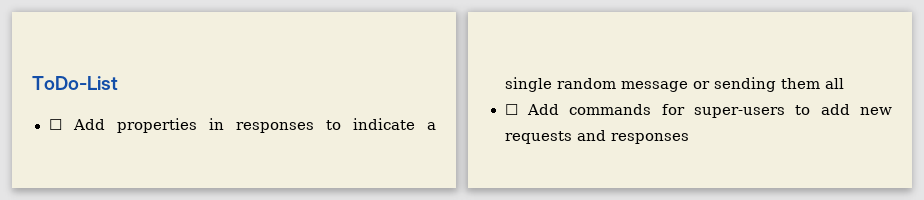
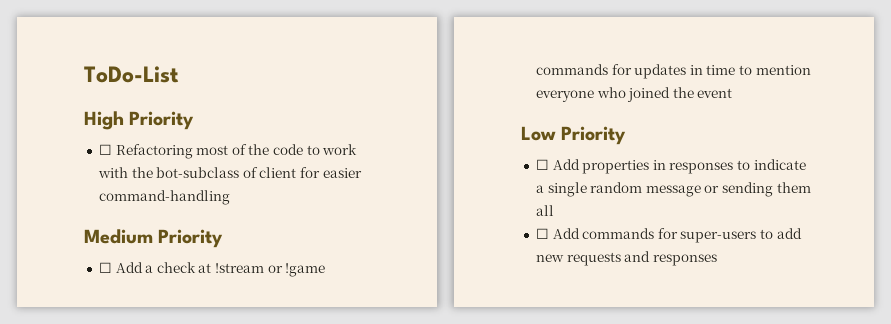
(118, 83) none -> [84,111,195,130] [98,144,358,159] [97,167,362,178] [98,190,230,205] [84,229,224,248] [98,262,326,277] [535,64,811,79] [535,87,733,102] [521,126,627,145] // High Priority // ☐ Refactoring most of the code to work with the bot-subclass of client for easier command-handling // Medium Priority // ☐ Add a check at !stream or !game commands for updates in time to mention everyone who joined the event // Low Priority

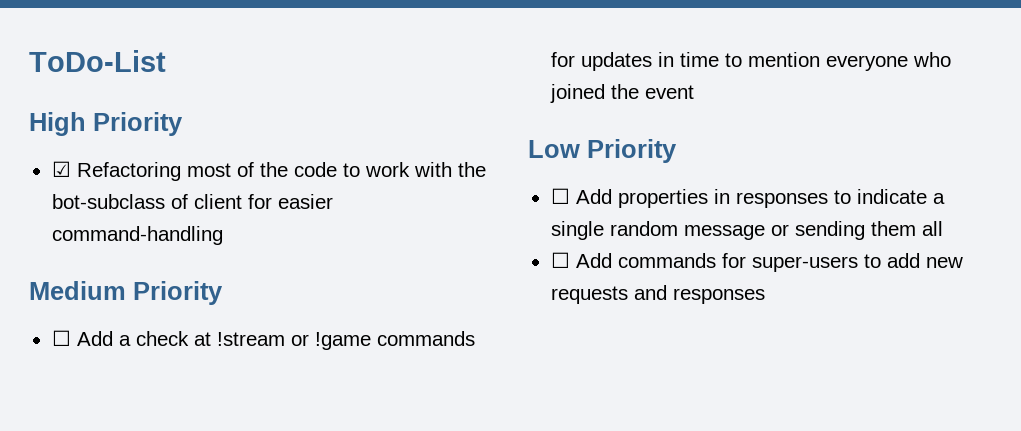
[98,144,112,155] ☐ -> [51,161,71,177] ☑

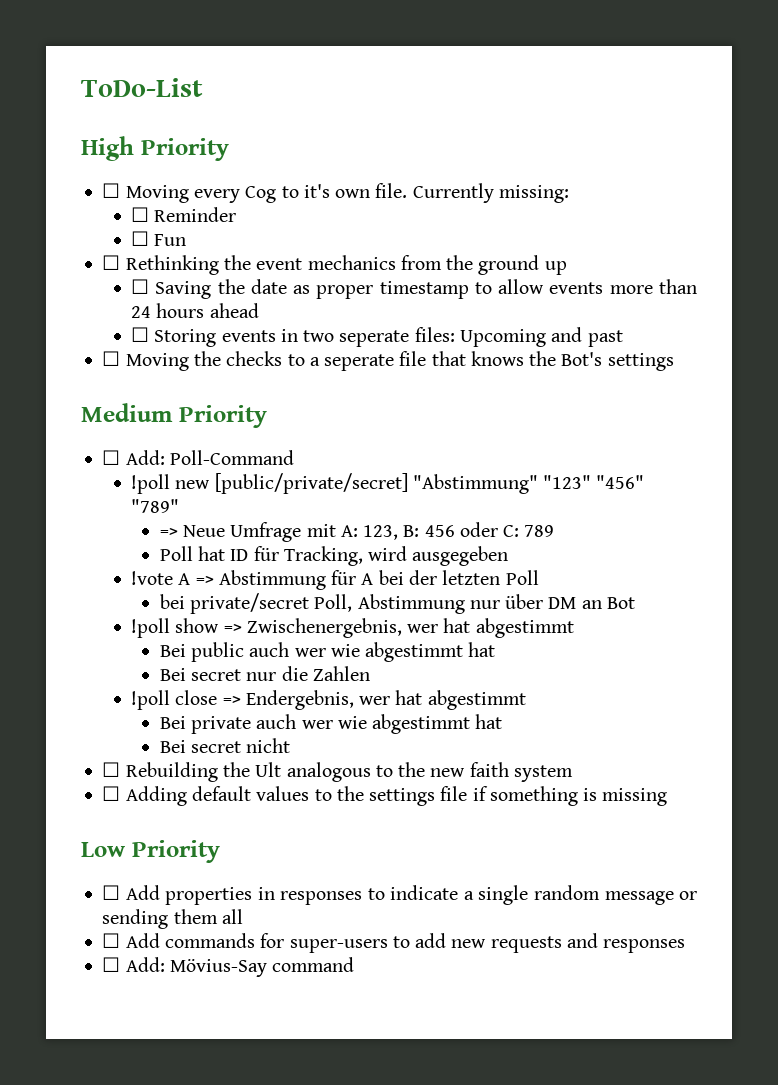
[51,161,486,181] [51,194,333,209] [51,226,223,245] [29,281,223,305] [51,330,475,350] [550,52,951,71] [549,84,694,103] ☑ Refactoring most of the code to work with the bot-subclass of client for easier command-handling // Medium Priority // ☐ Add a check at !stream or !game commands for updates in time to mention everyone who joined the event -> [102,183,569,203] [131,207,237,222] [131,231,187,246] [102,255,567,275] [131,279,697,299] [131,303,259,318] [131,327,623,347] [102,351,674,371] [81,403,267,428] [102,450,294,465] [131,473,645,494] [131,499,180,513] [159,522,555,542] [159,546,509,566] [131,570,539,590] [159,593,635,614] [131,618,574,638] [159,642,496,662] [159,666,370,681] [131,690,526,710] [159,714,503,734] [159,738,291,753] [102,762,573,782] [102,786,668,806] ☐ Moving every Cog to it's own file. Currently missing: // ☐ Reminder // ☐ Fun // ☐ Rethinking the event mechanics from the ground up // ☐ Saving the date as proper timestamp to allow events more than 24 hours ahead // ☐ Storing events in two seperate files: Upcoming and past // ☐ Moving the checks to a seperate file that knows the Bot's settings // Medium Priority // ☐ Add: Poll-Command // !poll new [public/private/secret] "Abstimmung" "123" "456" "789" // => Neue Umfrage mit A: 123, B: 456 oder C: 789 // Poll hat ID für Tracking, wird ausgegeben // !vote A => Abstimmung für A bei der letzten Poll // bei private/secret Poll, Abstimmung nur über DM an Bot // !poll show => Zwischenergebnis, wer hat abgestimmt // Bei public auch wer wie abgestimmt hat // Bei secret nur die Zahlen // !poll close => Endergebnis, wer hat abgestimmt // Bei private auch wer wie abgestimmt hat // Bei secret nicht // ☐ Rebuilding the Ult analogous to the new faith system // ☐ Adding default values to the settings file if something is missing
(765, 296) none -> [102,957,355,977] // ☐ Add: Mövius-Say command

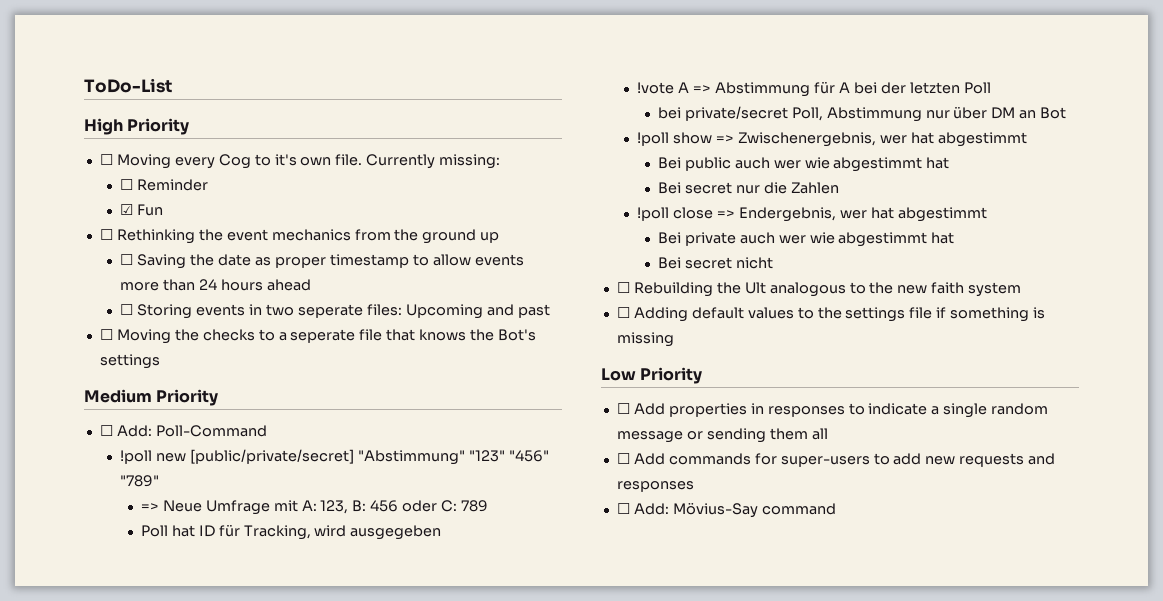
[131,231,150,246] ☐ -> [120,204,134,215] ☑

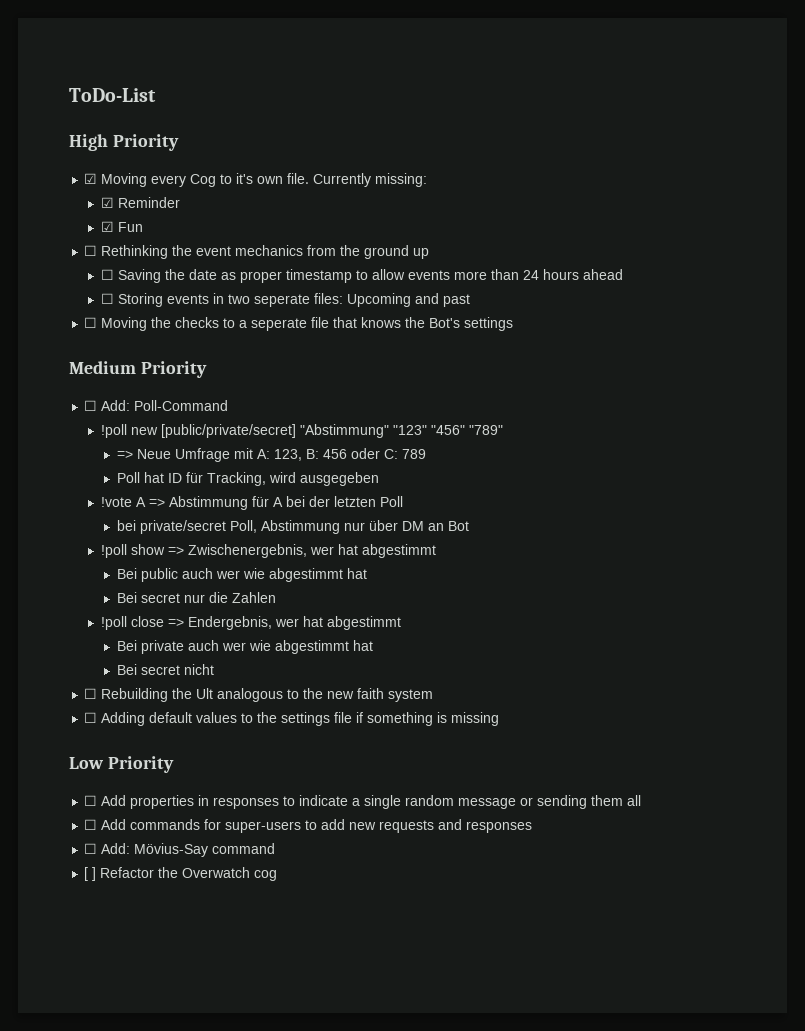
[99,154,113,165] ☐ -> [84,173,98,184] ☑
[120,179,134,190] ☐ -> [100,197,114,208] ☑
(836, 509) none -> [84,867,278,881] // [ ] Refactor the Overwatch cog

